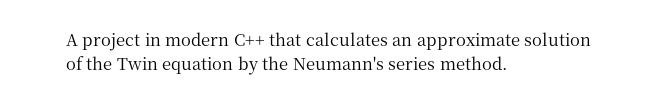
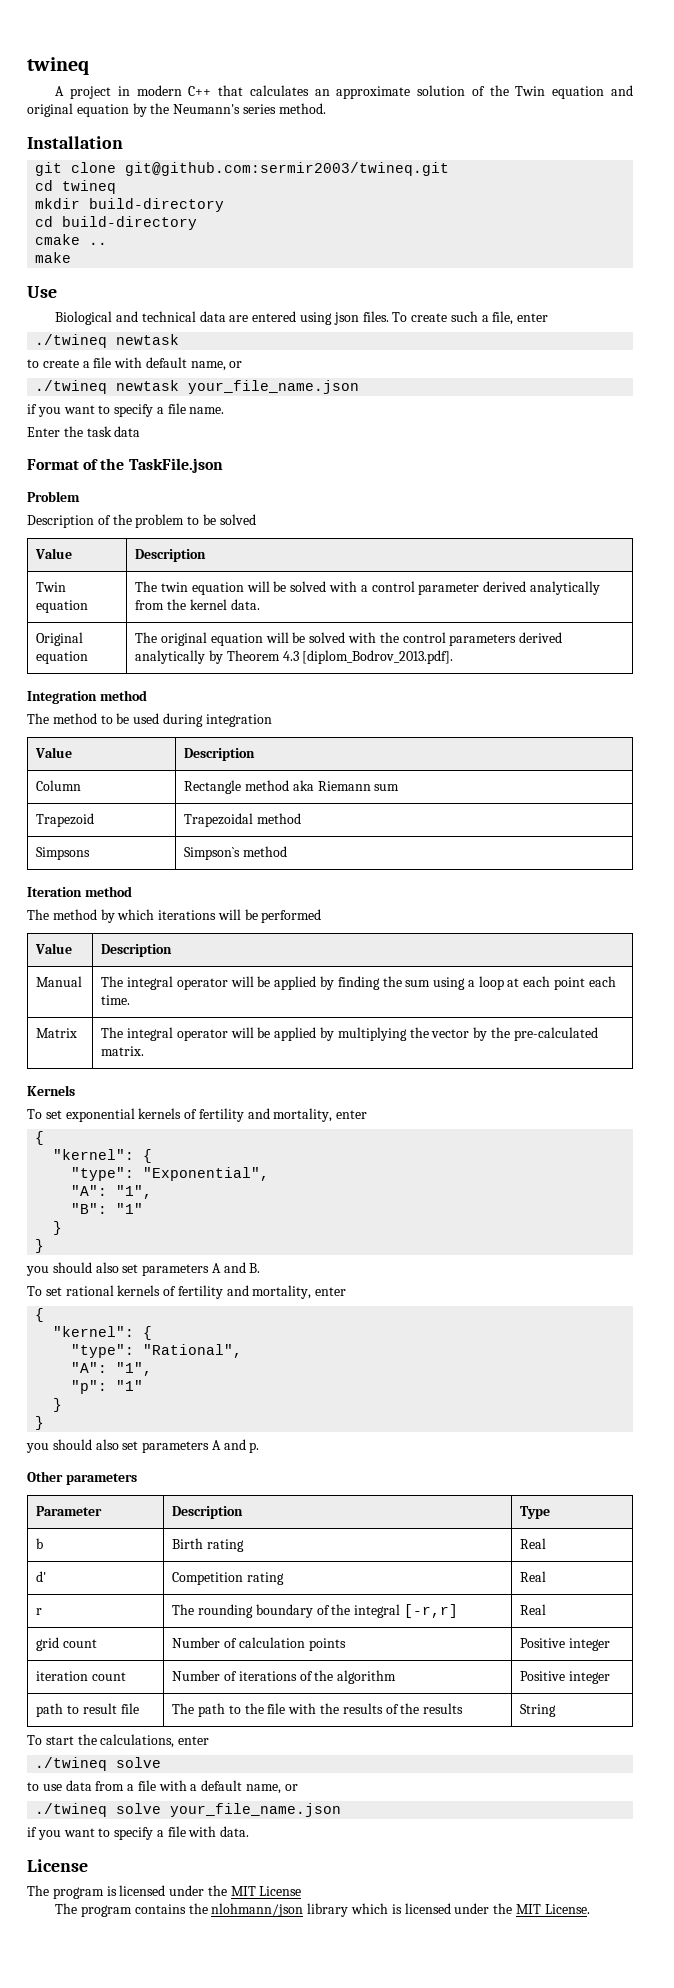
(66, 40) none -> [27,57,89,75] twineq //
(234, 65) none -> [610,85,633,96] [27,103,129,117] and original equation
(507, 63) none -> [27,136,123,149] [35,162,450,176] [35,180,117,194] [35,198,225,212] [35,216,198,230] [35,234,108,245] [35,252,72,263] [27,286,57,298] [55,311,549,325] [35,334,180,348] [27,357,243,371] [35,380,360,394] [27,403,225,417] [27,426,141,437] [27,458,223,473] [27,491,80,502] [27,514,256,528] [35,548,73,559] [135,549,207,562] [36,582,67,592] [36,600,89,613] [135,581,600,595] [135,599,260,610] [36,632,84,646] [36,651,89,664] [135,632,563,646] [135,650,454,664] [27,690,147,704] [27,713,272,727] [35,747,73,758] [184,748,256,761] [36,780,82,791] [184,780,400,794] [36,813,95,827] [184,813,302,827] [36,847,91,860] [184,846,288,860] [27,886,132,897] [27,909,322,923] [35,943,73,954] [101,944,173,957] [36,976,83,987] [101,976,616,990] [101,995,131,1005] [36,1028,78,1038] [101,1027,598,1041] [101,1046,145,1056] [27,1085,75,1096] [27,1108,368,1122] [35,1131,45,1145] [53,1149,153,1163] [71,1167,270,1181] [71,1185,153,1199] [71,1203,144,1214] [53,1221,63,1235] [35,1239,45,1253] [26,1262,261,1276] [27,1285,347,1299] [35,1308,45,1322] [53,1326,153,1340] [71,1344,243,1358] [71,1362,153,1376] [71,1380,144,1394] [53,1398,63,1412] [35,1416,45,1430] [26,1439,260,1453] [27,1471,137,1485] [36,1506,103,1516] [172,1506,244,1519] [520,1506,551,1519] [36,1538,44,1549] [172,1538,245,1552] [520,1538,547,1549] [36,1571,47,1582] [172,1572,285,1585] [520,1571,547,1582] [36,1608,43,1615] [172,1604,459,1618] [520,1604,547,1615] [36,1637,98,1651] [172,1637,346,1651] [520,1638,611,1651] [36,1671,127,1681] [172,1670,397,1684] [520,1671,611,1684] [36,1703,139,1717] [172,1703,464,1717] [520,1704,557,1717] [27,1734,210,1748] [35,1757,162,1771] [27,1780,298,1794] [35,1803,342,1817] [27,1826,250,1840] [27,1859,88,1872] [27,1885,302,1899] [55,1903,590,1917] // Installation // git clone git@github.com:sermir2003/twineq.git // cd twineq // mkdir build-directory // cd build-directory // cmake .. // make // Use // Biological and technical data are entered using json files. To create such a file, enter // ./twineq newtask // to create a file with default name, or // ./twineq newtask your_file_name.json // if you want to specify a file name. // Enter the task data // Format of the TaskFile.json // Problem // Description of the problem to be solved // Value | Description // Twin equation | The twin equation will be solved with a control parameter derived analytically from the kernel data. // Original equation | The original equation will be solved with the control parameters derived analytically by Theorem 4.3 [diplom_Bodrov_2013.pdf]. // Integration method // The method to be used during integration // Value | Description // Column | Rectangle method aka Riemann sum // Trapezoid | Trapezoidal method // Simpsons | Simpson`s method // Iteration method // The method by which iterations will be performed // Value | Description // Manual | The integral operator will be applied by finding the sum using a loop at each point each time. // Matrix | The integral operator will be applied by multiplying the vector by the pre-calculated matrix. // Kernels // To set exponential kernels of fertility and mortality, enter // { // "kernel": { // "type": "Exponential", // "A": "1", // "B": "1" // } // } // you should also set parameters A and B. // To set rational kernels of fertility and mortality, enter // { // "kernel": { // "type": "Rational", // "A": "1", // "p": "1" // } // } // you should also set parameters A and p. // Other parameters // Parameter | Description | Type // b | Birth rating | Real // d' | Competition rating | Real // r | The rounding boundary of the integral [-r,r] | Real // grid count | Number of calculation points | Positive integer // iteration count | Number of iterations of the algorithm | Positive integer // path to result file | The path to the file with the results of the results | String // To start the calculations, enter // ./twineq solve // to use data from a file with a default name, or // ./twineq solve your_file_name.json // if you want to specify a file with data. // License // The program is licensed under the MIT License // The program contains the nlohmann/json library which is licensed under the MIT License.

